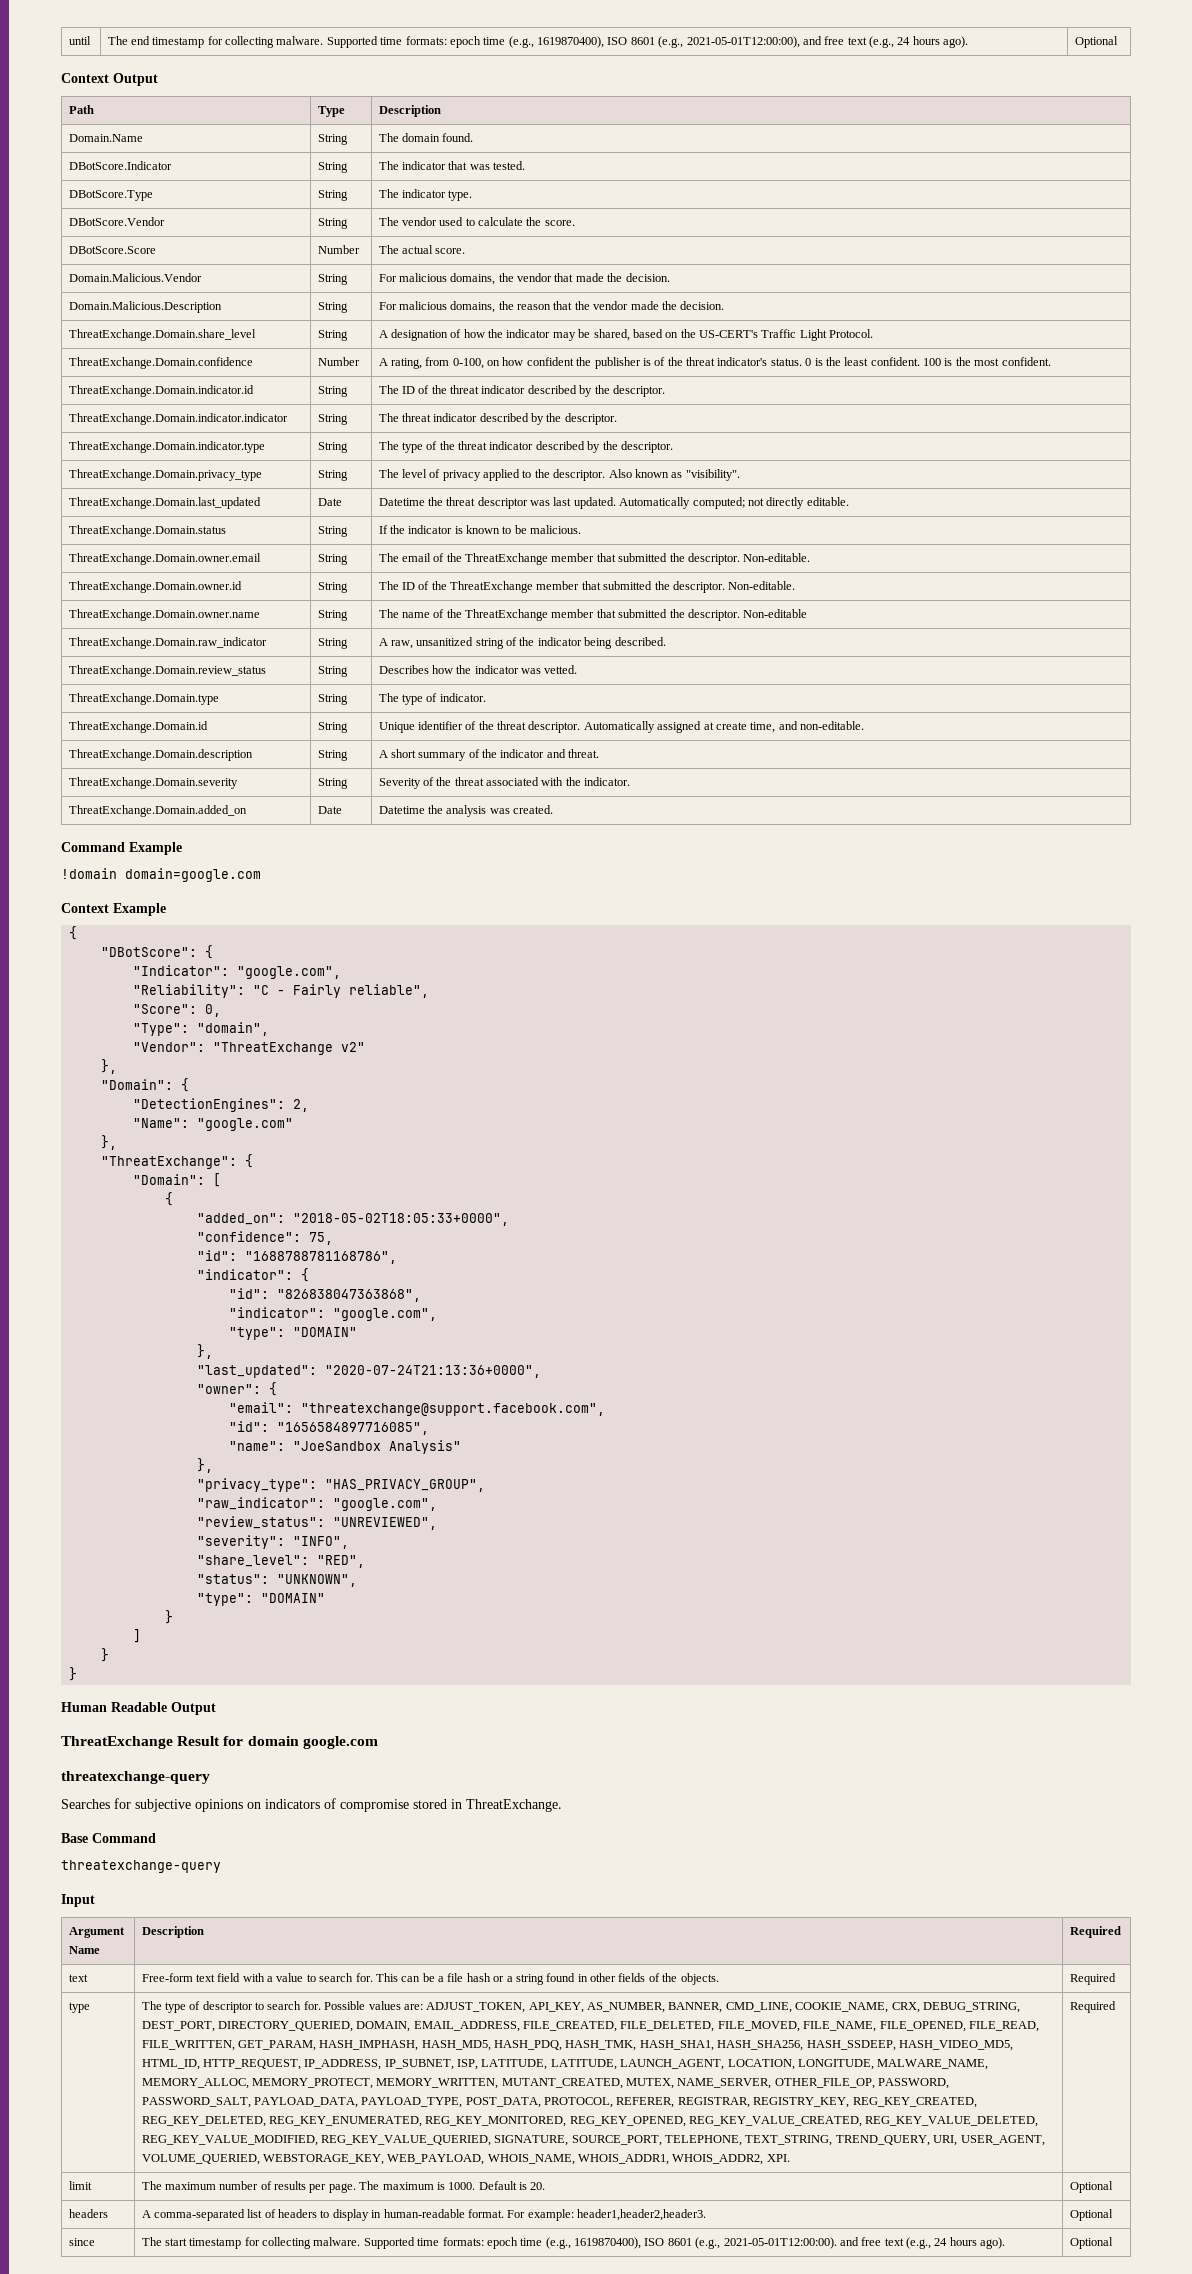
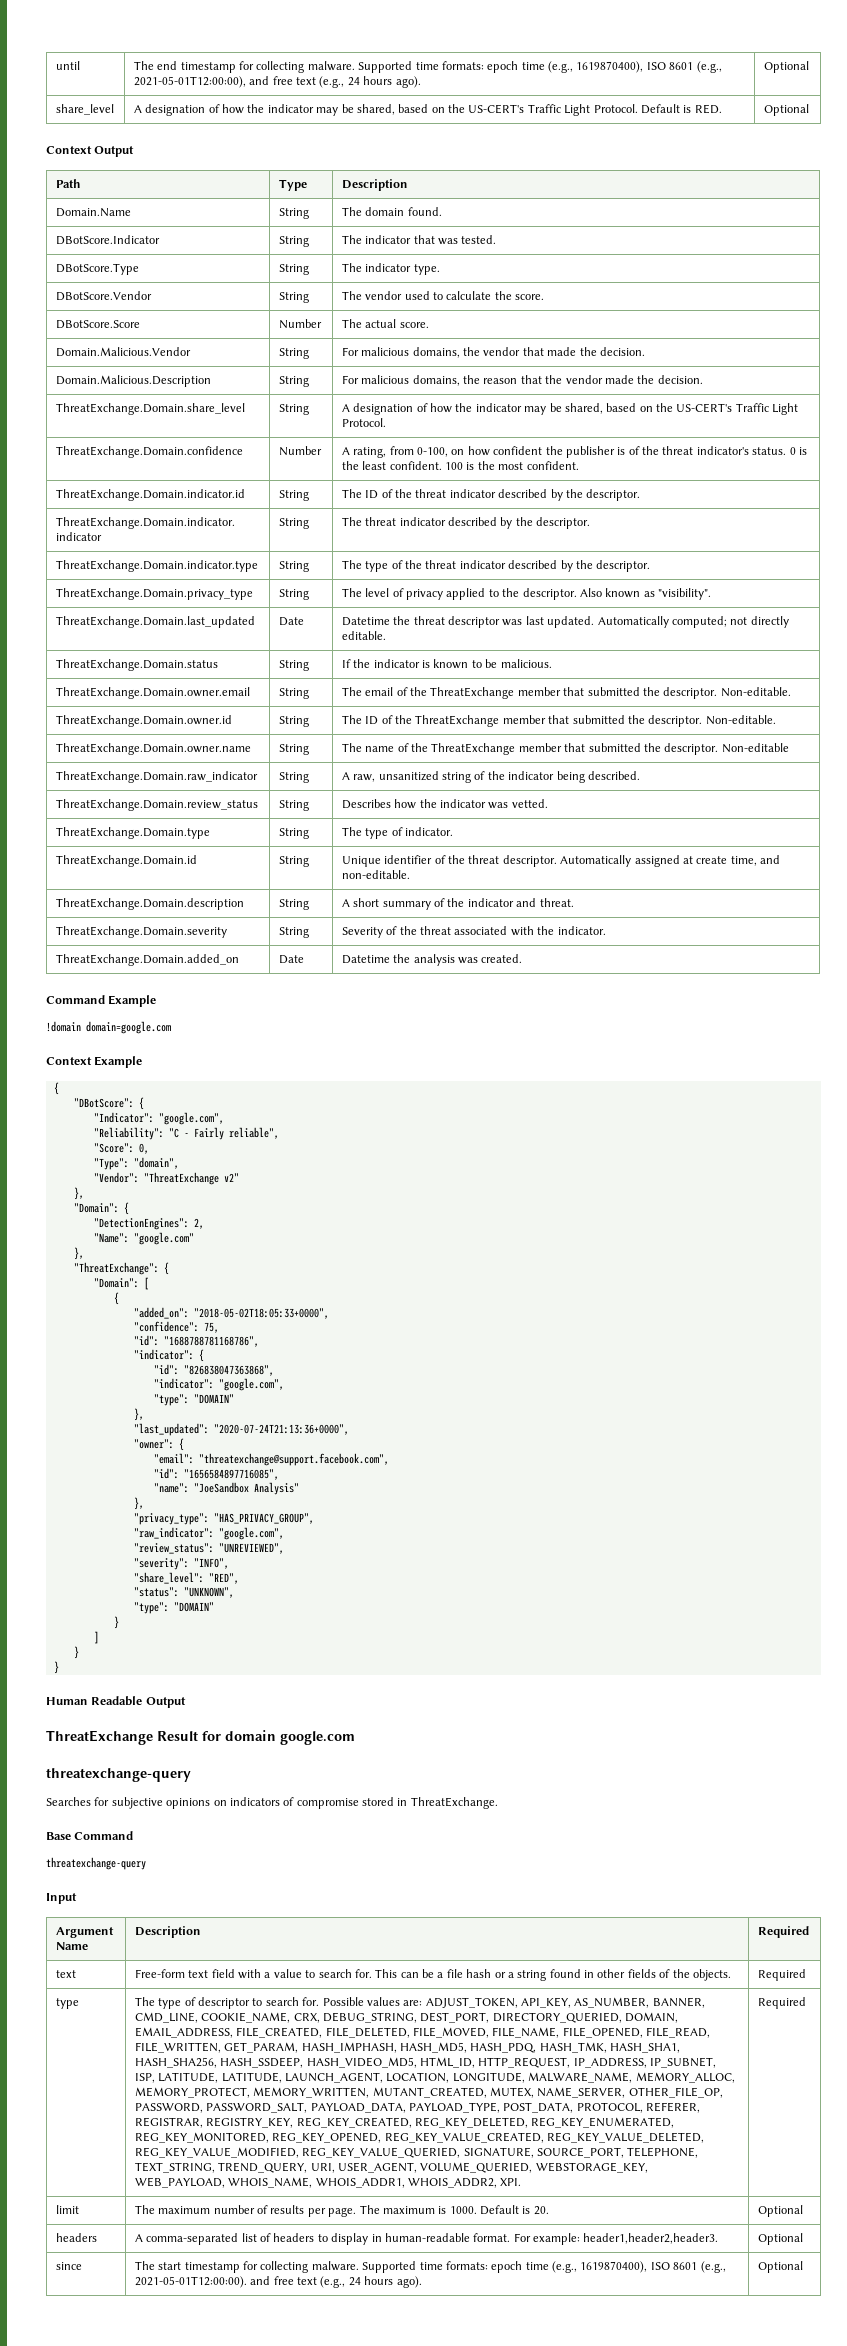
(1118, 42) none -> [55,104,114,115] [133,104,722,116] [763,104,809,116] // share_level | A designation of how the indicator may be shared, based on the US-CERT's Traffic Light Protocol. Default is RED. | Optional

